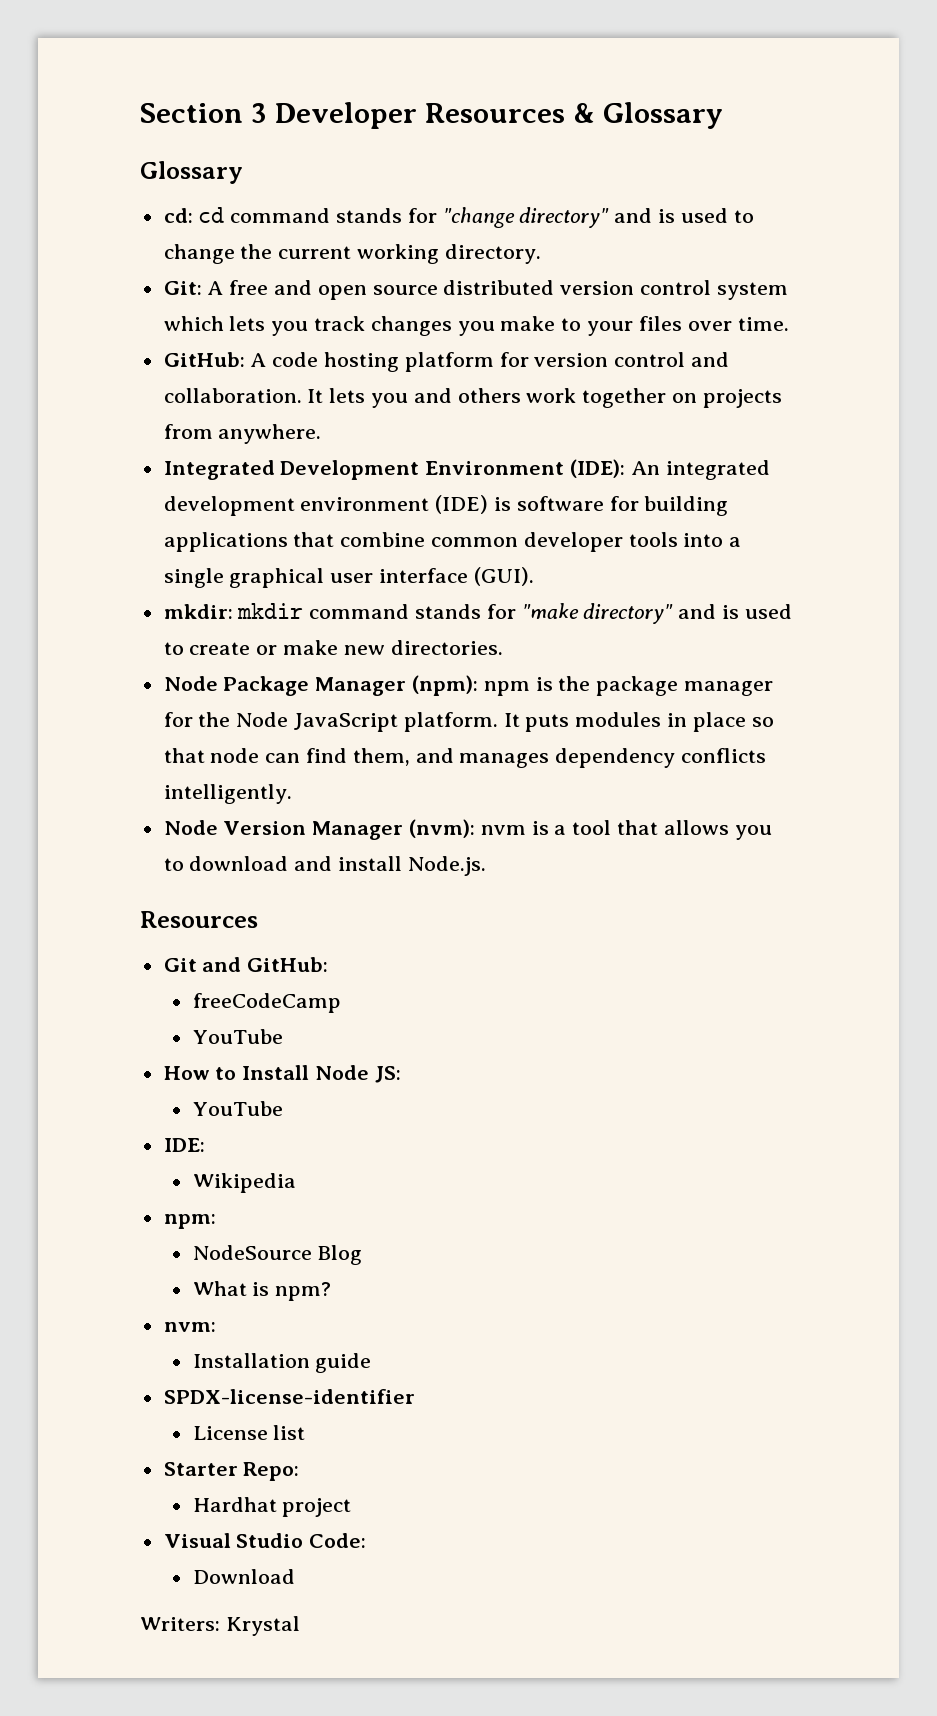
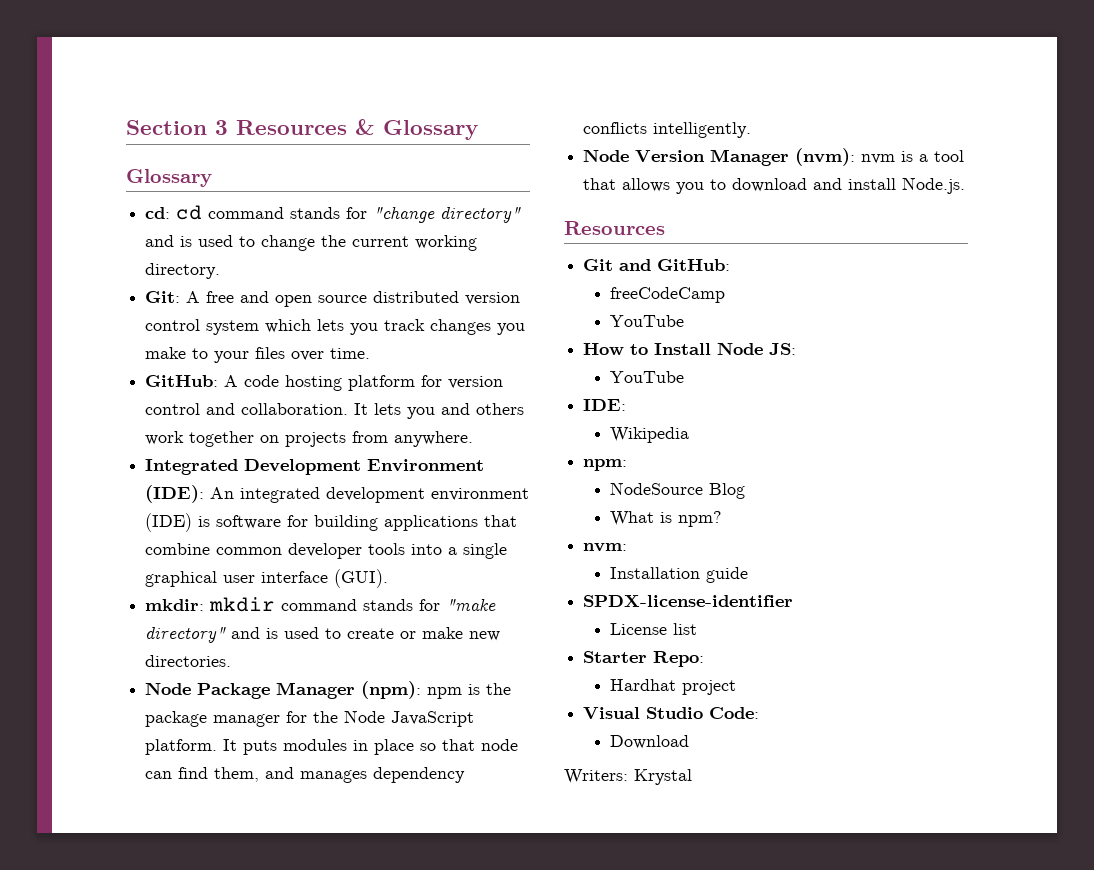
[274,102,417,129] Developer -> (228, 127) none

